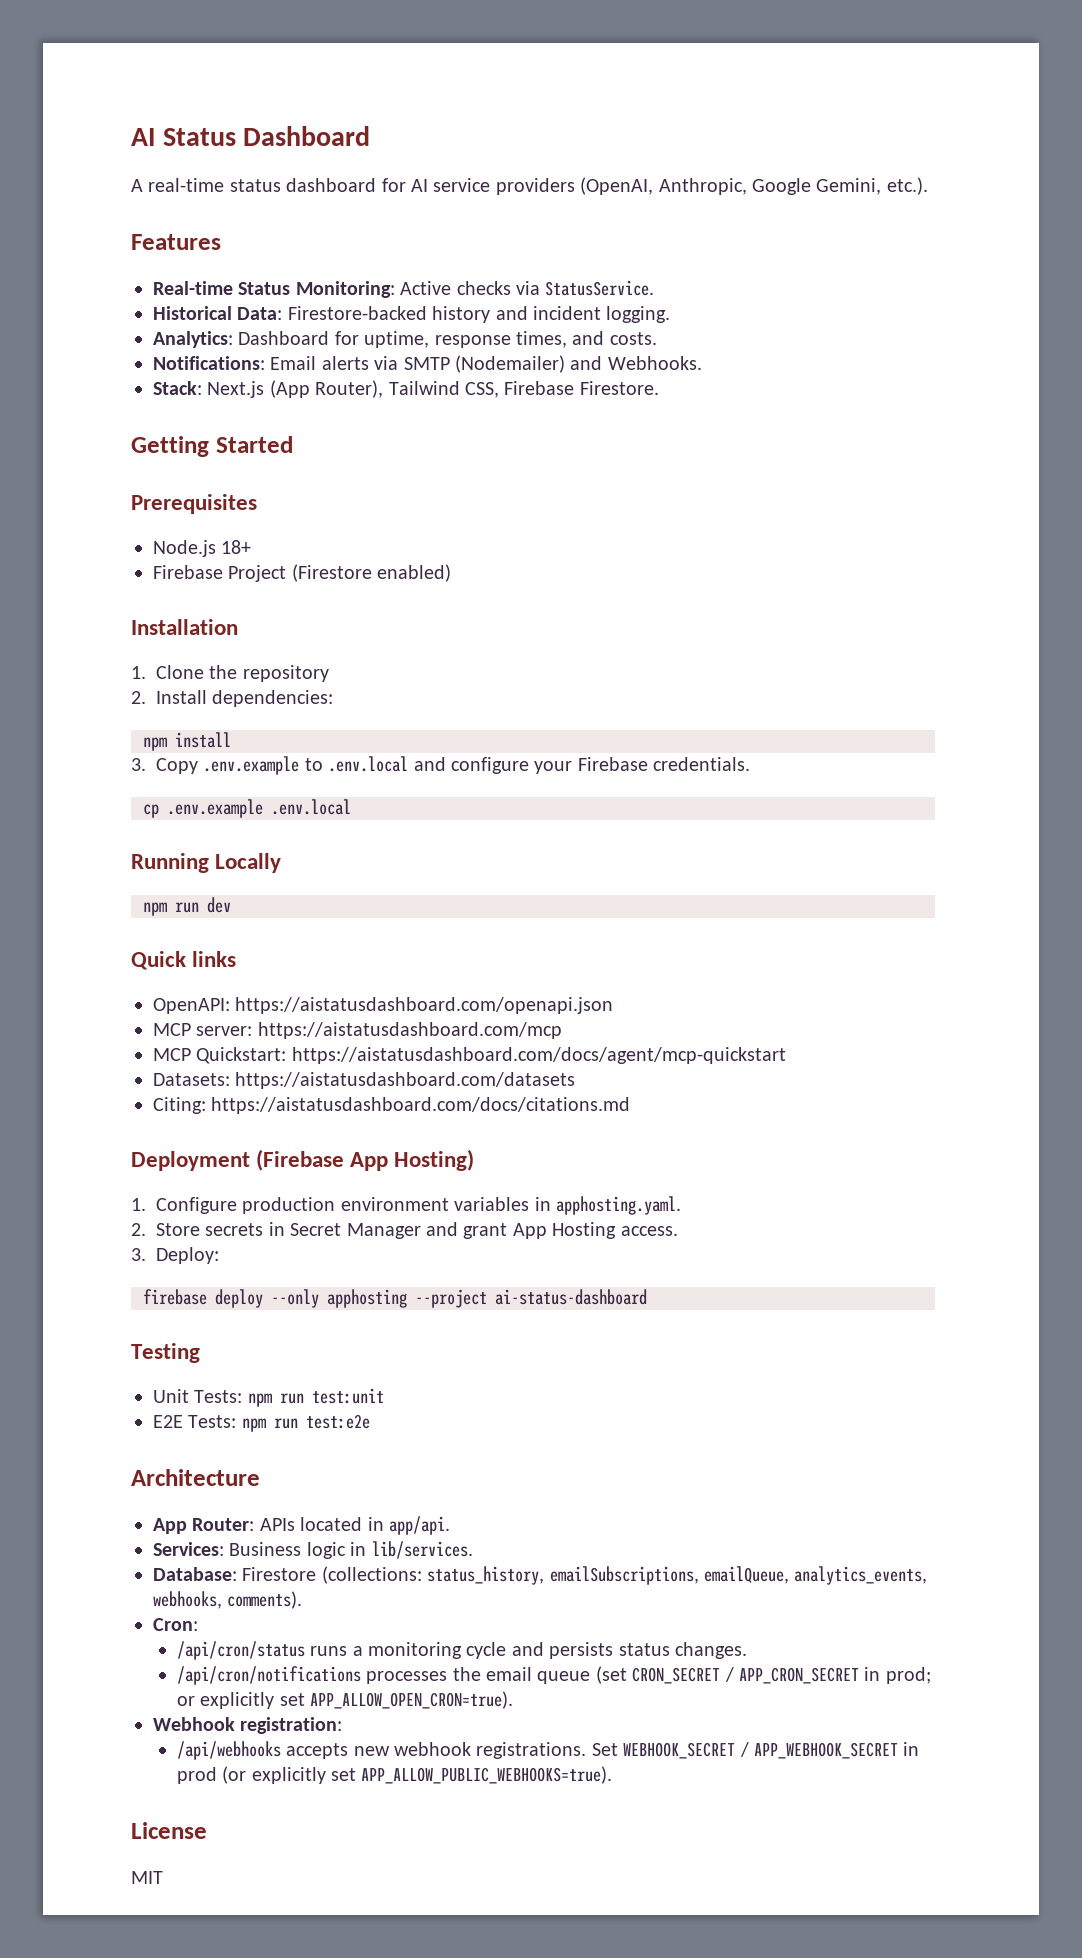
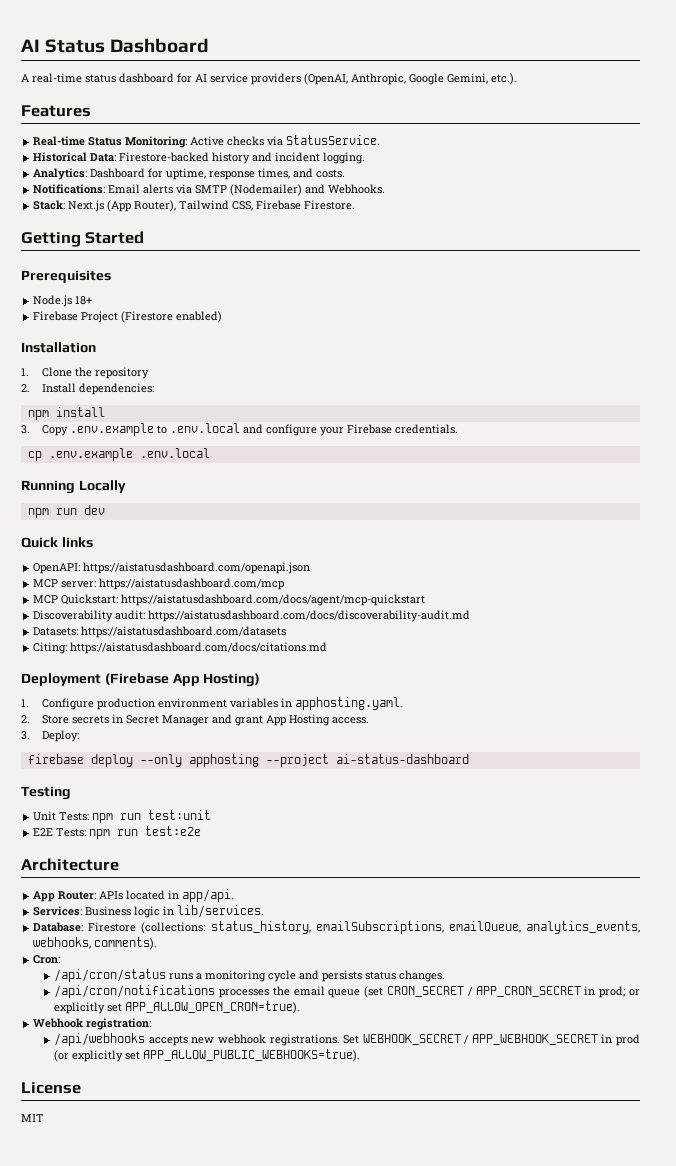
(786, 1055) none -> [33,610,471,622] // Discoverability audit: https://aistatusdashboard.com/docs/discoverability-audit.md

